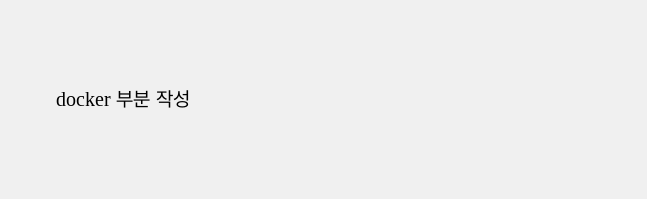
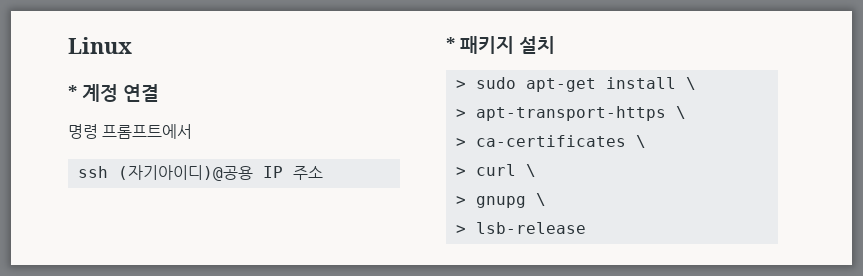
[56,90,190,108] docker 부분 작성 -> [68,37,132,54] [68,84,159,102] [68,124,193,139] [77,165,323,181] [446,36,555,54] [455,77,696,92] [455,106,686,121] [455,135,646,148] [455,164,536,177] [455,193,546,208] [455,222,586,234] Linux // * 계정 연결 // 명령 프롬프트에서 // ssh (자기아이디)@공용 IP 주소 // * 패키지 설치 // > sudo apt-get install \ // > apt-transport-https \ // > ca-certificates \ // > curl \ // > gnupg \ // > lsb-release

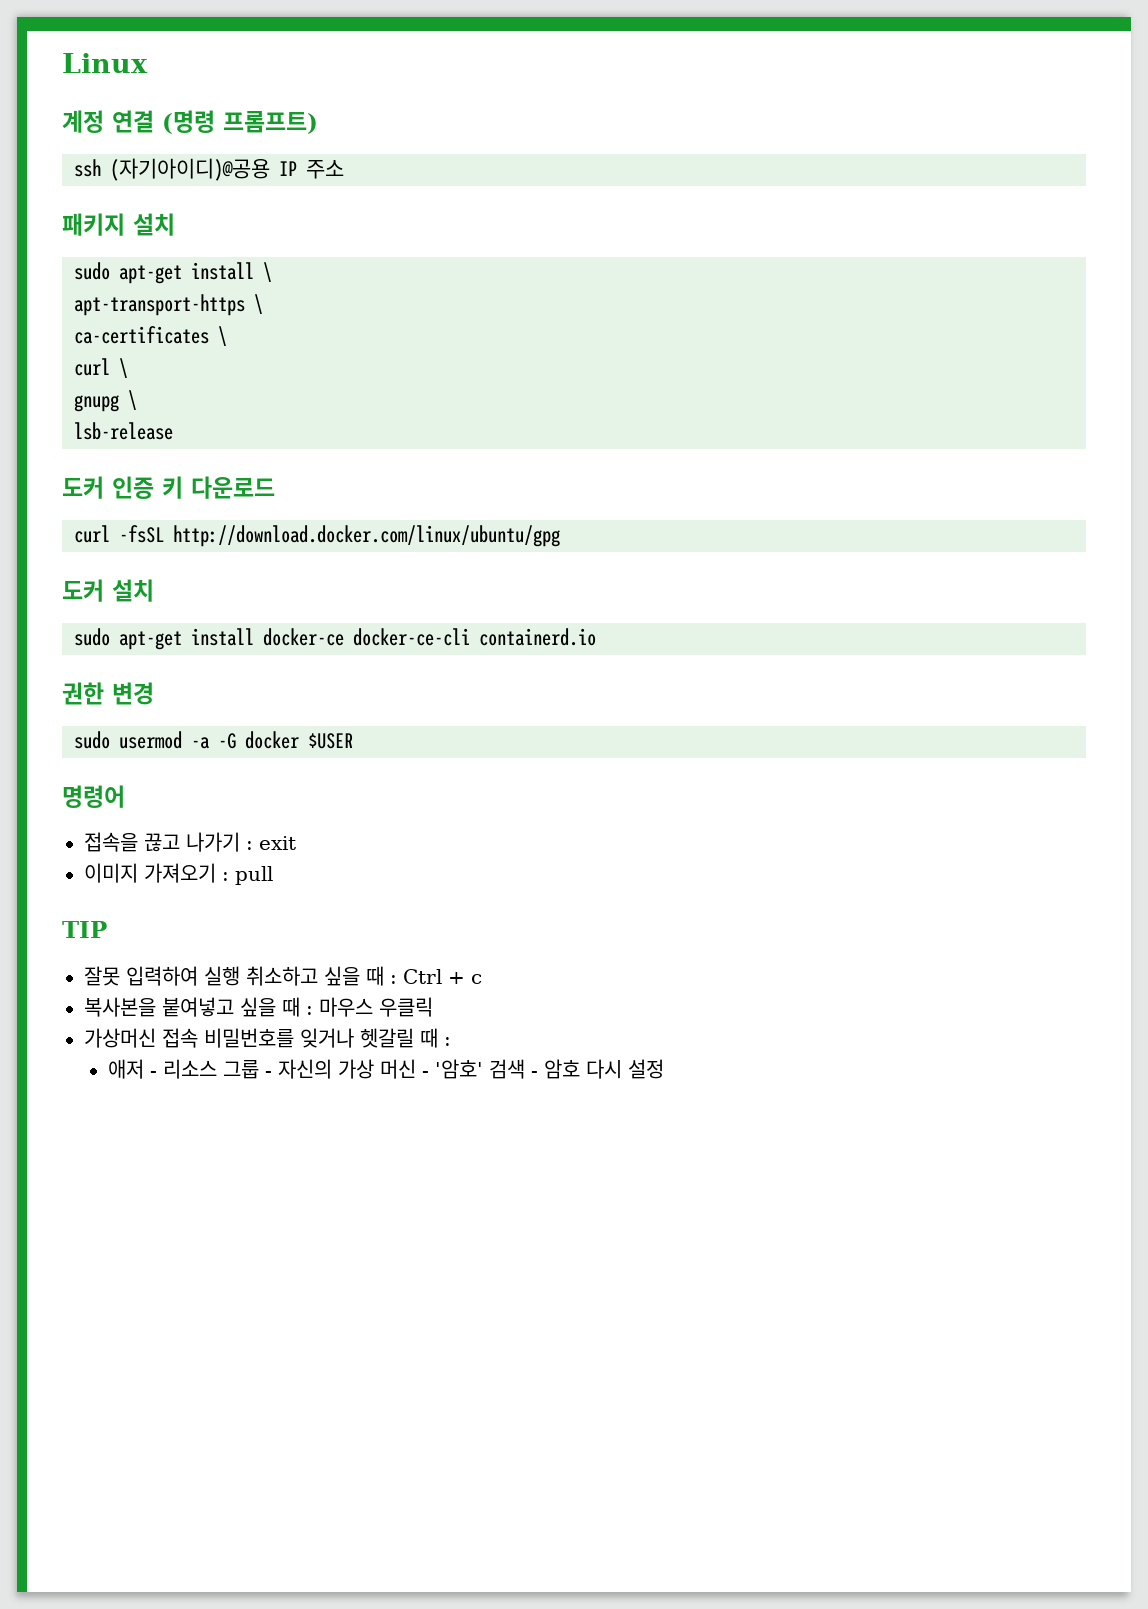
[68,85,77,99] * -> (148, 63) none
[68,124,193,139] // 명령 프롬프트에서 -> [162,110,318,134] (명령 프롬프트)
[446,37,455,51] * -> (344, 169) none
[455,80,466,89] > -> (175, 224) none
[455,109,466,118] > -> (272, 272) none
[455,138,466,147] > -> (263, 304) none
[455,167,466,176] > -> (227, 336) none
[455,196,466,205] > -> (128, 368) none
[455,225,466,234] > -> (137, 400) none
(586, 228) none -> [62,476,275,499] [74,525,560,547] [62,579,154,602] [74,628,596,650] [62,682,154,705] [74,731,353,749] [62,785,125,808] [84,832,296,852] [84,863,273,885] [62,921,107,938] [84,966,482,986] [84,997,433,1017] [84,1028,451,1048] [107,1059,664,1079] // 도커 인증 키 다운로드 // curl -fsSL http://download.docker.com/linux/ubuntu/gpg // 도커 설치 // sudo apt-get install docker-ce docker-ce-cli containerd.io // 권한 변경 // sudo usermod -a -G docker $USER // 명령어 // 접속을 끊고 나가기 : exit // 이미지 가져오기 : pull // TIP // 잘못 입력하여 실행 취소하고 싶을 때 : Ctrl + c // 복사본을 붙여넣고 싶을 때 : 마우스 우클릭 // 가상머신 접속 비밀번호를 잊거나 헷갈릴 때 : // 애저 - 리소스 그룹 - 자신의 가상 머신 - '암호' 검색 - 암호 다시 설정

